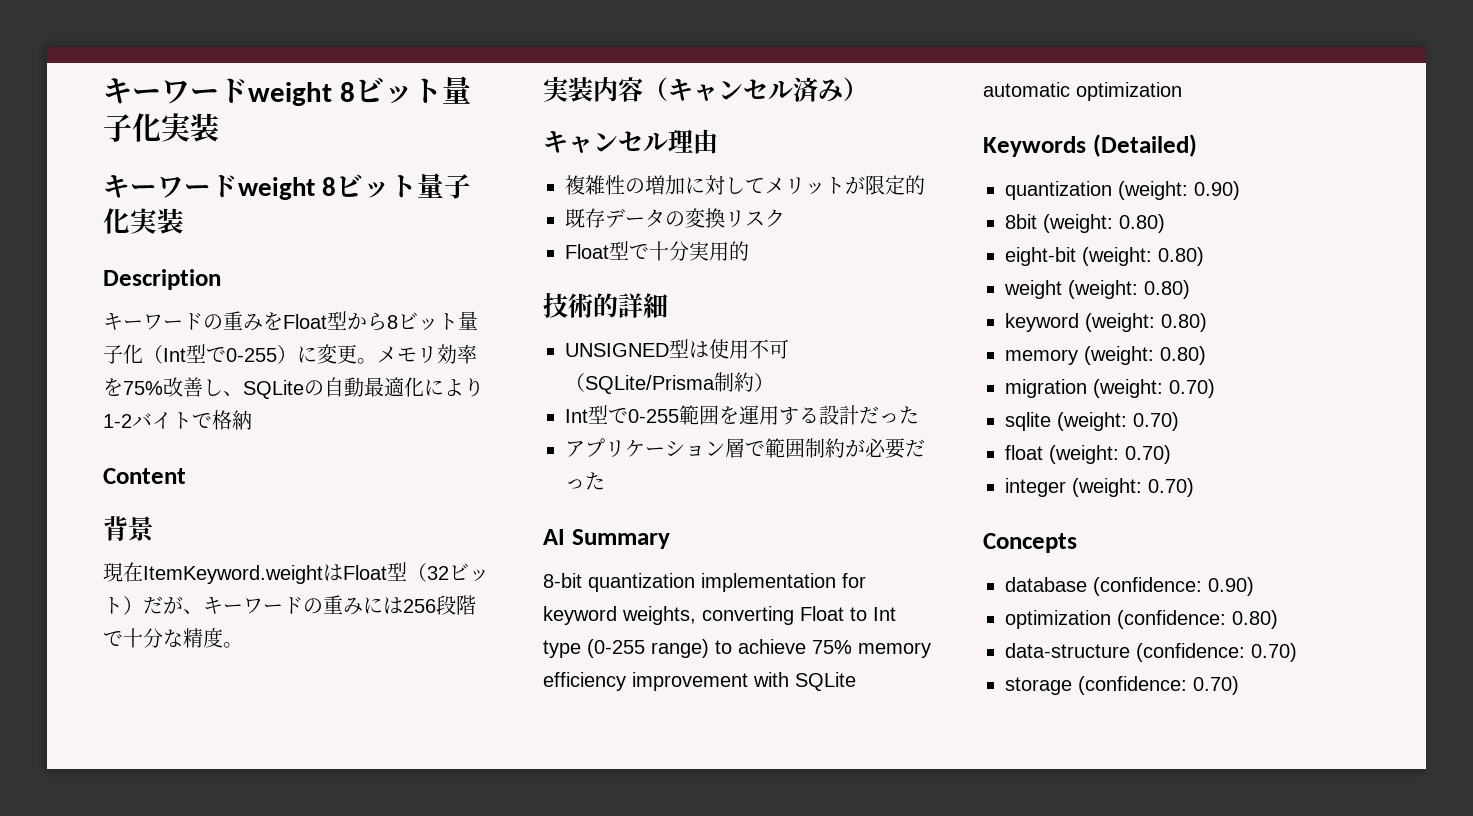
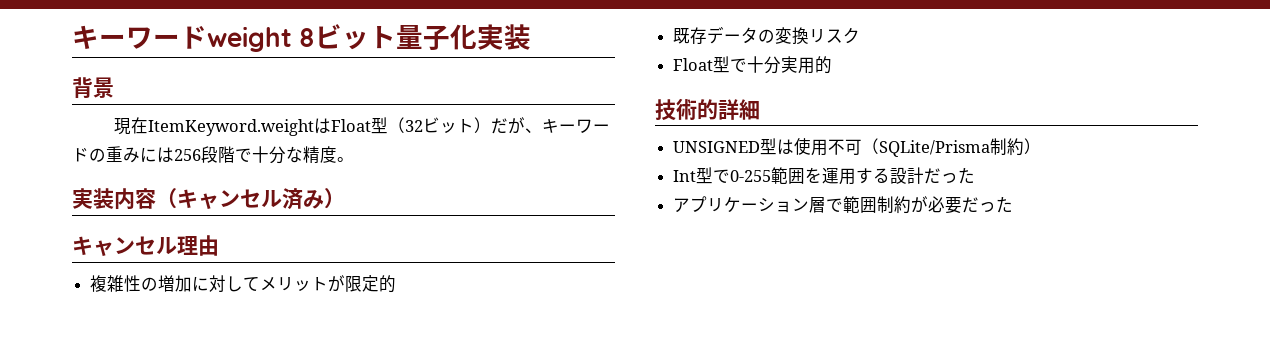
[103,76,471,106] [103,113,219,142] [103,173,472,200] [103,208,184,234] [103,269,221,290] [103,311,478,331] [103,344,477,364] [103,377,484,399] [103,410,252,430] [103,468,186,484] キーワードweight 8ビット量子化実装 // キーワードweight 8ビット量子化実装 // Description // キーワードの重みをFloat型から8ビット量子化（Int型で0-255）に変更。メモリ効率を75%改善し、SQLiteの自動最適化により1-2バイトで格納 // Content -> [72,24,532,52] キーワードweight 8ビット量子化実装
[543,529,670,549] [543,573,866,592] [543,606,896,625] [543,639,931,658] [543,672,856,691] [983,82,1182,101] [983,134,1197,157] [1005,181,1240,200] [1005,214,1165,233] [1005,247,1204,266] [1004,280,1190,299] [1005,313,1207,332] [1005,346,1206,365] [1005,379,1215,398] [1005,412,1179,431] [1005,445,1171,464] [1005,478,1194,497] [983,533,1077,553] [1005,577,1254,596] [1005,610,1278,629] [1005,643,1297,662] [1005,676,1239,695] // AI Summary // 8-bit quantization implementation for keyword weights, converting Float to Int type (0-255 range) to achieve 75% memory efficiency improvement with SQLite automatic optimization // Keywords (Detailed) // quantization (weight: 0.90) // 8bit (weight: 0.80) // eight-bit (weight: 0.80) // weight (weight: 0.80) // keyword (weight: 0.80) // memory (weight: 0.80) // migration (weight: 0.70) // sqlite (weight: 0.70) // float (weight: 0.70) // integer (weight: 0.70) // Concepts // database (confidence: 0.90) // optimization (confidence: 0.80) // data-structure (confidence: 0.70) // storage (confidence: 0.70) -> (1014, 204) none

